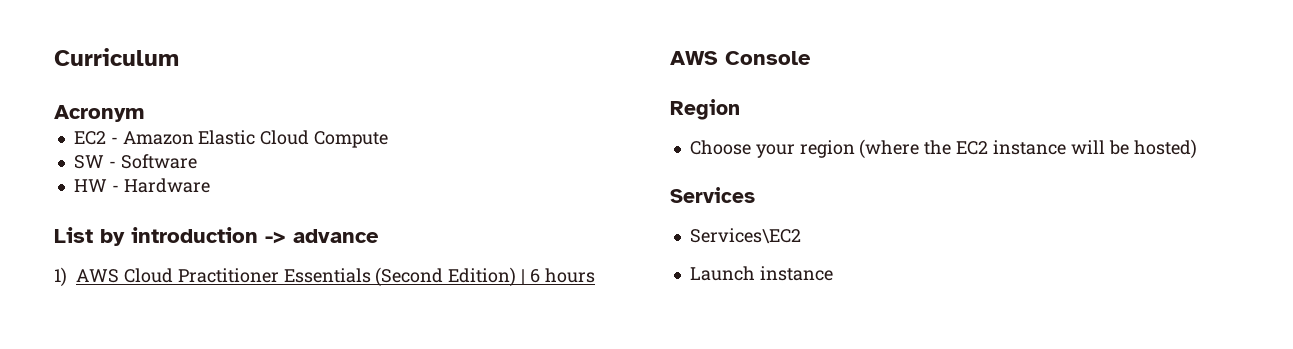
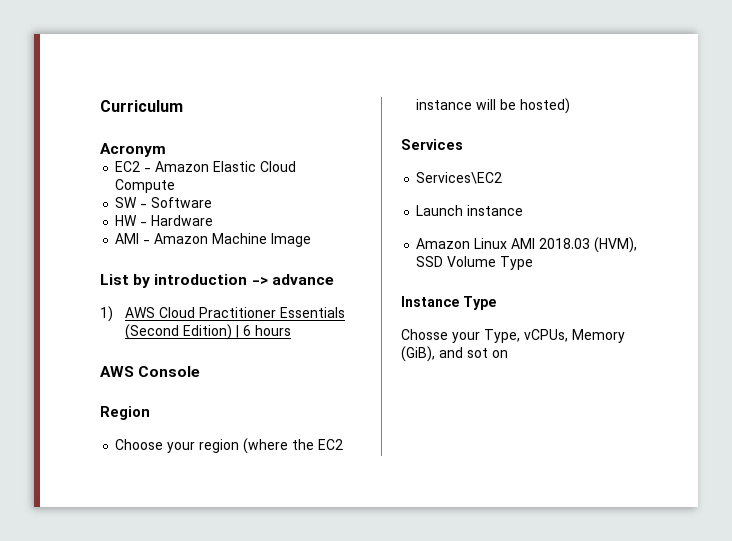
(210, 185) none -> [115,233,312,247] // AMI - Amazon Machine Image
(833, 273) none -> [416,237,638,253] [416,256,534,270] [401,296,496,310] [401,329,625,343] [401,346,508,362] // Amazon Linux AMI 2018.03 (HVM), SSD Volume Type // Instance Type // Chosse your Type, vCPUs, Memory (GiB), and sot on

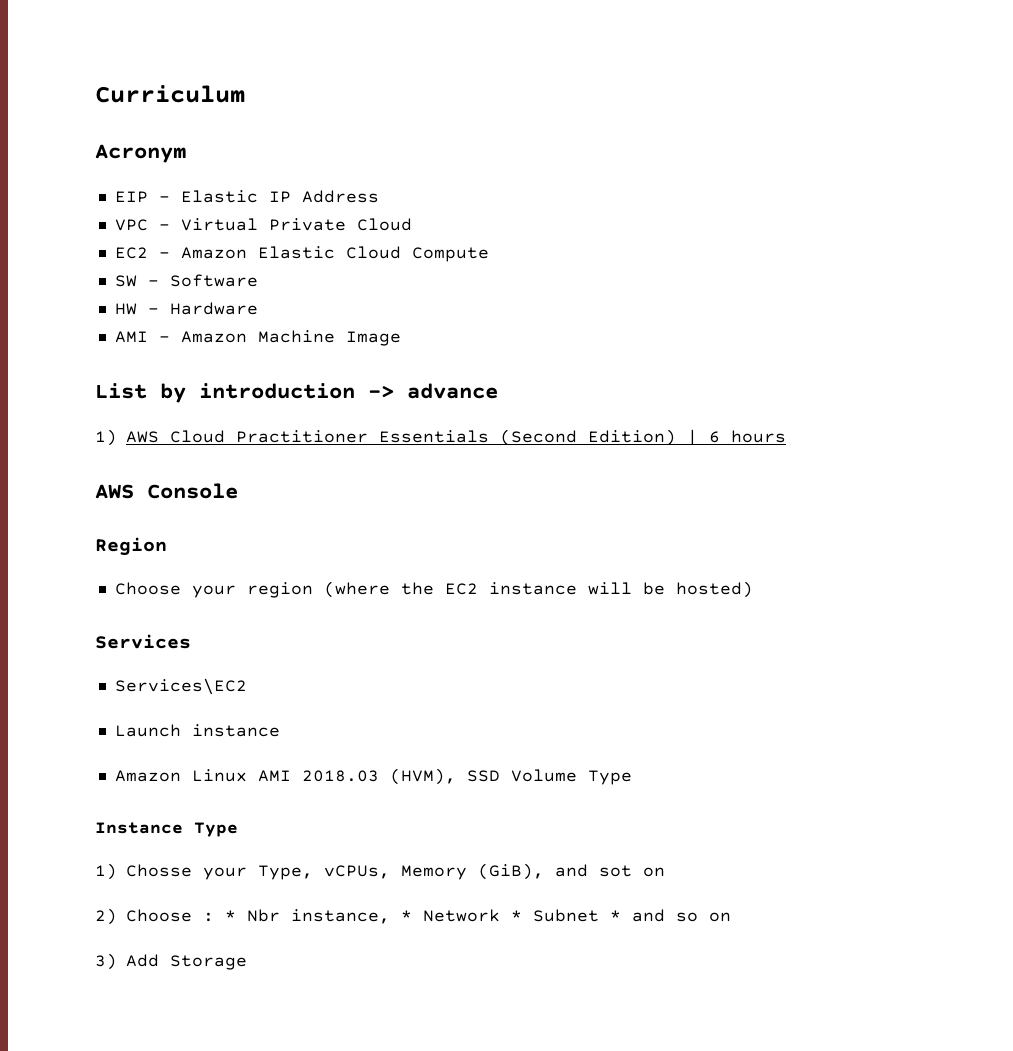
(166, 150) none -> [114,190,379,203] [114,218,412,231] // EIP - Elastic IP Address // VPC - Virtual Private Cloud
(496, 303) none -> [95,863,117,880] 1)
(508, 354) none -> [95,908,731,925] [95,953,247,970] // 2) Choose : * Nbr instance, * Network * Subnet * and so on // 3) Add Storage

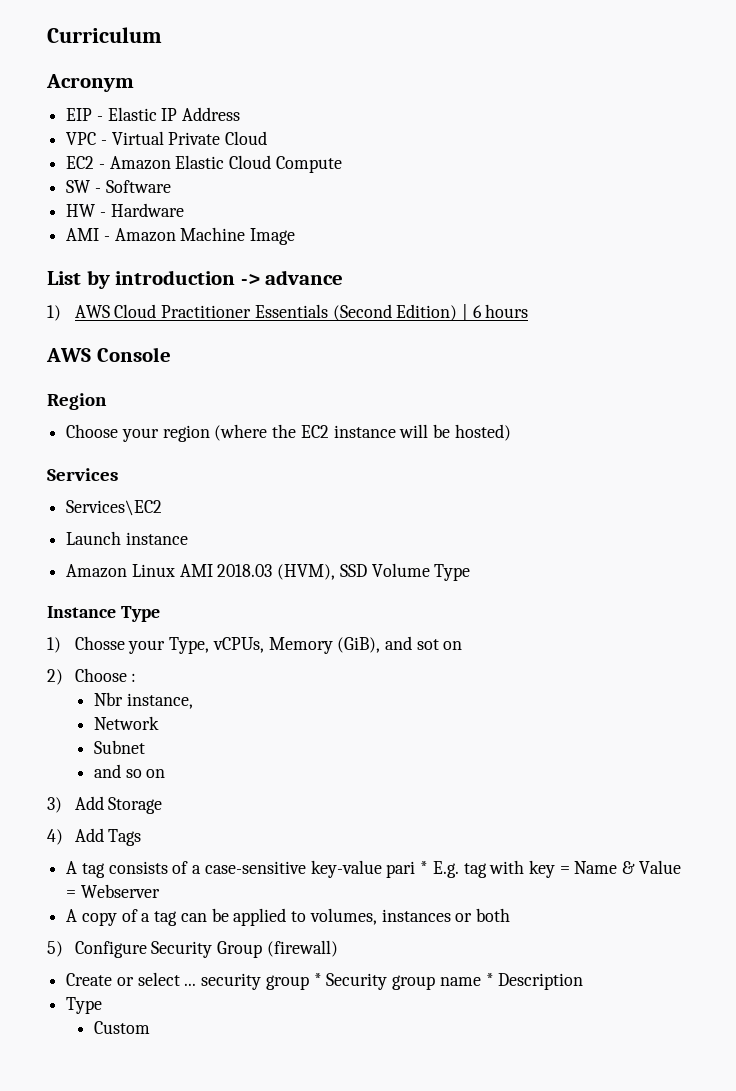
[225,910,236,921] * -> (137, 677) //
[401,910,412,921] * -> (193, 701) //
[511,910,522,921] * -> (159, 723) //
[610,910,621,921] * -> (145, 747) //
(247, 962) none -> [47,828,142,846] [66,860,681,878] [66,884,160,898] [66,908,510,926] [47,940,338,958] [66,972,584,990] [66,997,103,1014] [93,1021,150,1034] // 4) Add Tags // A tag consists of a case-sensitive key-value pari * E.g. tag with key = Name & Value = Webserver // A copy of a tag can be applied to volumes, instances or both // 5) Configure Security Group (firewall) // Create or select ... security group * Security group name * Description // Type // Custom

